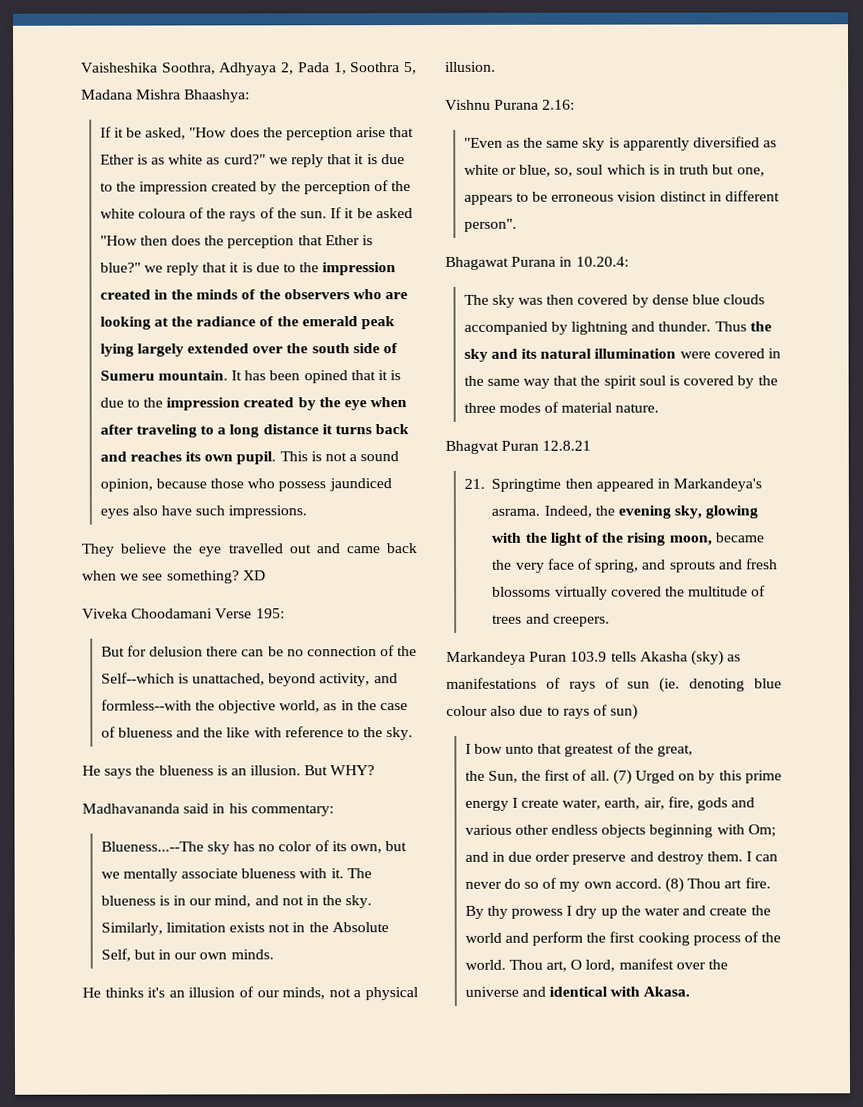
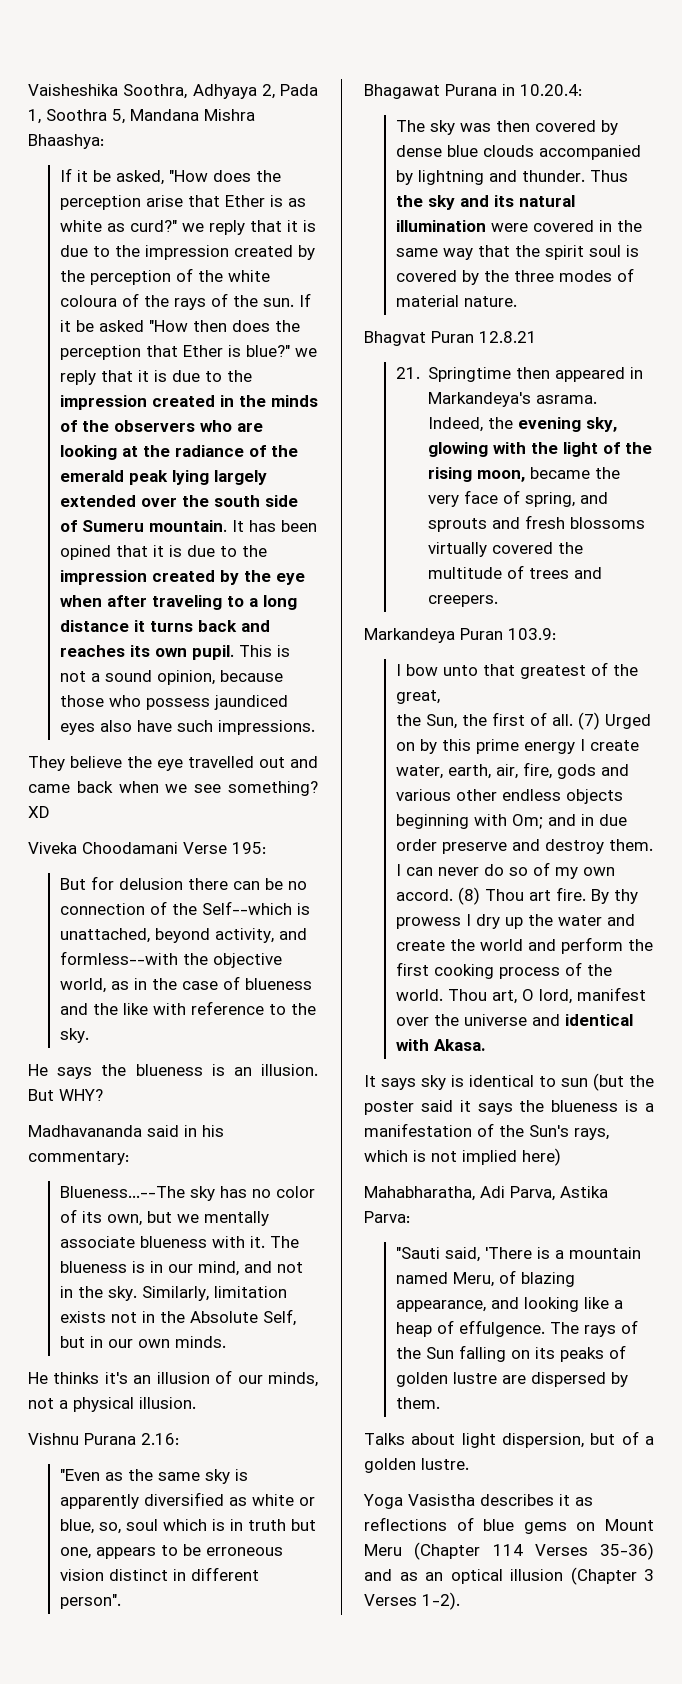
[81,89,133,100] Madana -> [130,109,199,121] Mandana
[570,650,742,666] [446,677,782,693] [446,704,639,720] 103.9 tells Akasha (sky) as manifestations of rays of sun (ie. denoting blue colour also due to rays of sun) -> [508,628,556,640] 103.9:
(691, 991) none -> [364,1073,654,1091] [364,1100,654,1115] [364,1123,609,1140] [364,1148,561,1166] [364,1186,608,1201] [364,1211,410,1223] [395,1247,641,1262] [395,1270,575,1287] [395,1297,623,1312] [395,1320,638,1337] [395,1345,626,1362] [395,1372,628,1387] [395,1397,440,1409] [364,1431,654,1448] [364,1458,469,1473] [363,1494,593,1509] [364,1517,654,1534] [364,1542,654,1560] [364,1567,654,1585] [364,1592,460,1610] // It says sky is identical to sun (but the poster said it says the blueness is a manifestation of the Sun's rays, which is not implied here) // Mahabharatha, Adi Parva, Astika Parva: // "Sauti said, 'There is a mountain named Meru, of blazing appearance, and looking like a heap of effulgence. The rays of the Sun falling on its peaks of golden lustre are dispersed by them. // Talks about light dispersion, but of a golden lustre. // Yoga Vasistha describes it as reflections of blue gems on Mount Meru (Chapter 114 Verses 35-36) and as an optical illusion (Chapter 3 Verses 1-2).

